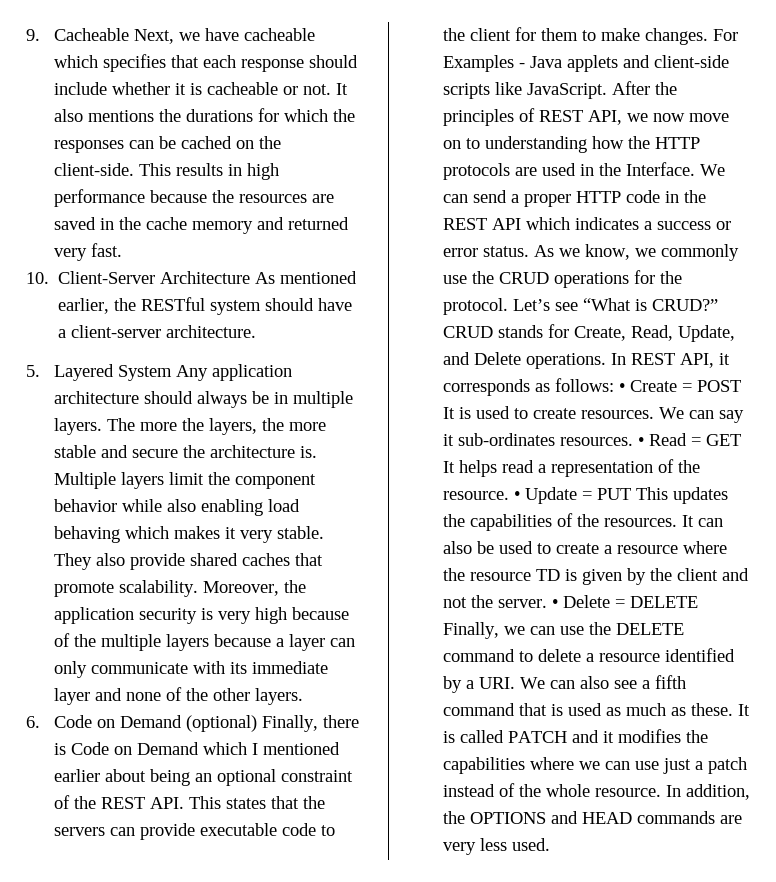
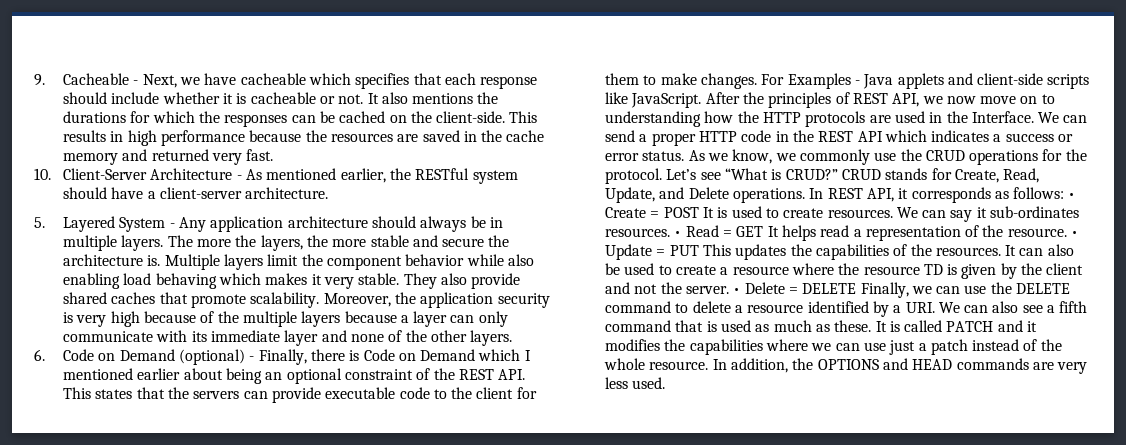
(129, 34) none -> [133,80,139,85] -
(251, 277) none -> [236,175,242,180] -
(172, 373) none -> [169,223,175,228] -
(257, 723) none -> [249,356,255,361] -

